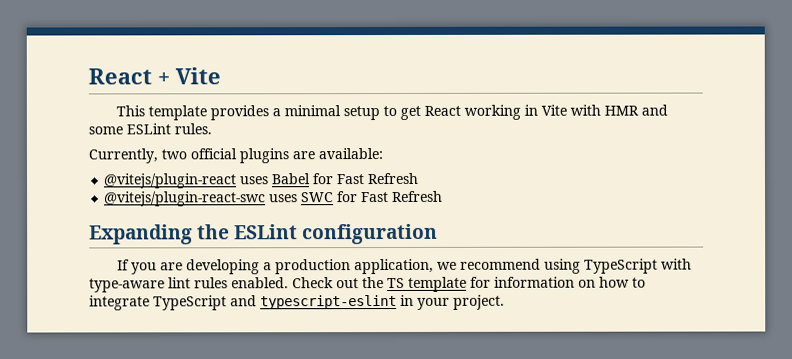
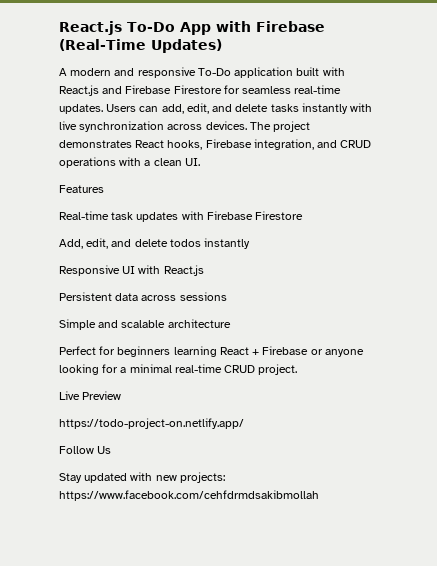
[88,67,221,85] [116,104,669,121] [88,123,212,135] [88,148,383,164] [103,172,420,189] [104,190,444,207] [89,223,439,245] [117,258,693,275] [89,276,646,293] [89,294,505,311] React + Vite // This template provides a minimal setup to get React working in Vite with HMR and some ESLint rules. // Currently, two official plugins are available: // @vitejs/plugin-react uses Babel for Fast Refresh // @vitejs/plugin-react-swc uses SWC for Fast Refresh // Expanding the ESLint configuration // If you are developing a production application, we recommend using TypeScript with type-aware lint rules enabled. Check out the TS template for information on how to integrate TypeScript and typescript-eslint in your project. -> [59,21,325,35] [59,39,222,53] [59,67,345,78] [59,85,342,96] [59,103,373,114] [59,121,311,132] [59,139,372,150] [59,157,200,168] [59,185,104,193] [59,211,304,222] [59,238,251,249] [59,265,204,276] [59,292,227,301] [59,319,231,330] [59,346,364,357] [59,364,298,375] [59,391,122,400] [59,418,244,429] [59,446,112,454] [59,472,225,483] [59,490,319,501] React.js To-Do App with Firebase (Real-Time Updates) // A modern and responsive To-Do application built with React.js and Firebase Firestore for seamless real-time updates. Users can add, edit, and delete tasks instantly with live synchronization across devices. The project demonstrates React hooks, Firebase integration, and CRUD operations with a clean UI. // Features // Real-time task updates with Firebase Firestore // Add, edit, and delete todos instantly // Responsive UI with React.js // Persistent data across sessions // Simple and scalable architecture // Perfect for beginners learning React + Firebase or anyone looking for a minimal real-time CRUD project. // Live Preview // https://todo-project-on.netlify.app/ // Follow Us // Stay updated with new projects: https://www.facebook.com/cehfdrmdsakibmollah

